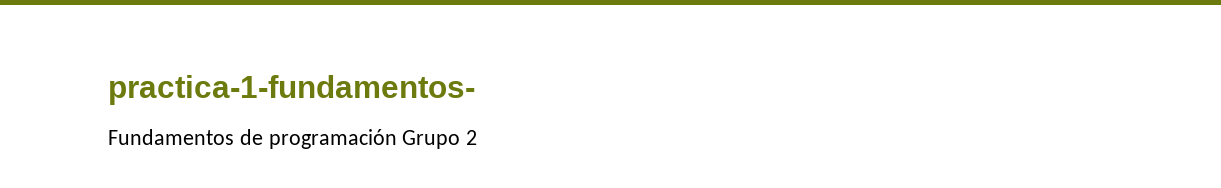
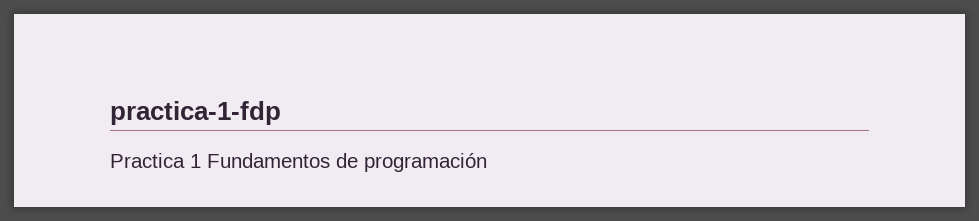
[108,75,475,105] practica-1-fundamentos- // -> [110,101,281,125] [110,153,201,168] practica-1-fdp // Practica 1
[402,130,478,149] Grupo 2 -> (487, 162) none

